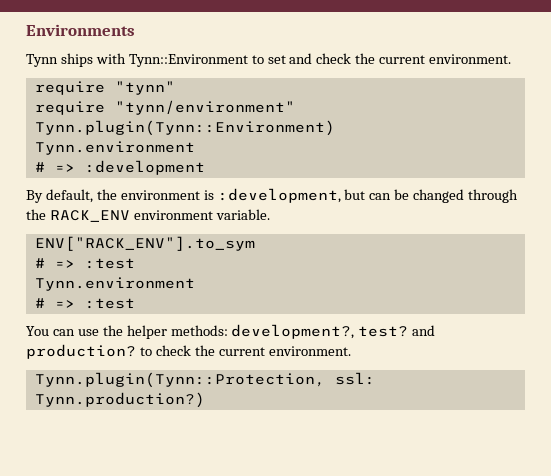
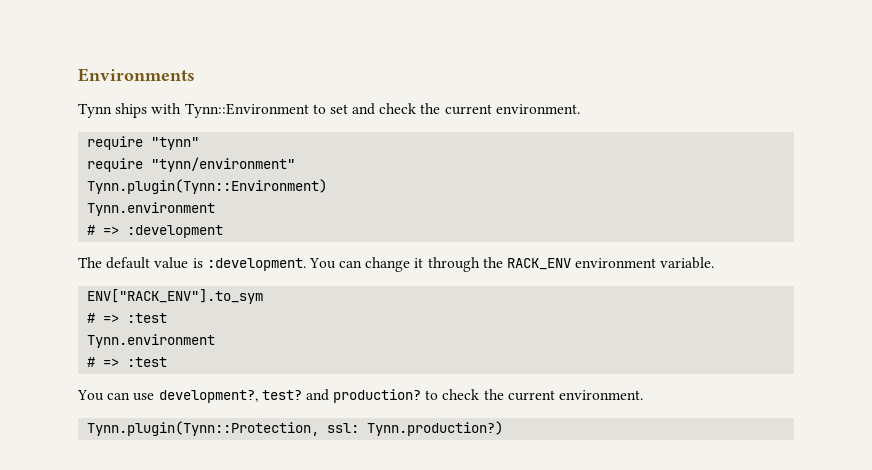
[26,188,465,203] By default, the environment is :development, but can be changed -> [78,257,424,272] The default value is :development. You can change it
[102,325,228,339] the helper methods: -> (155, 397) none

